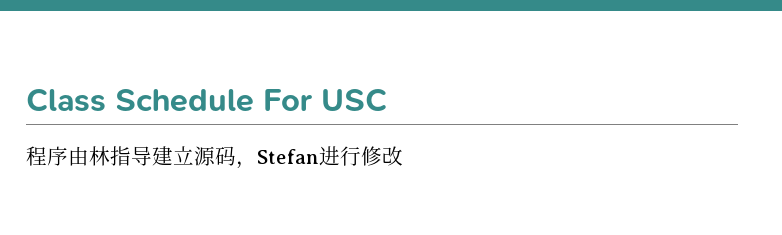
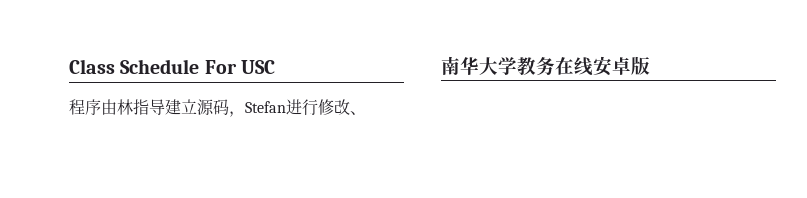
(403, 156) none -> [350,111,366,115] [441,56,650,76] 、 // 南华大学教务在线安卓版

